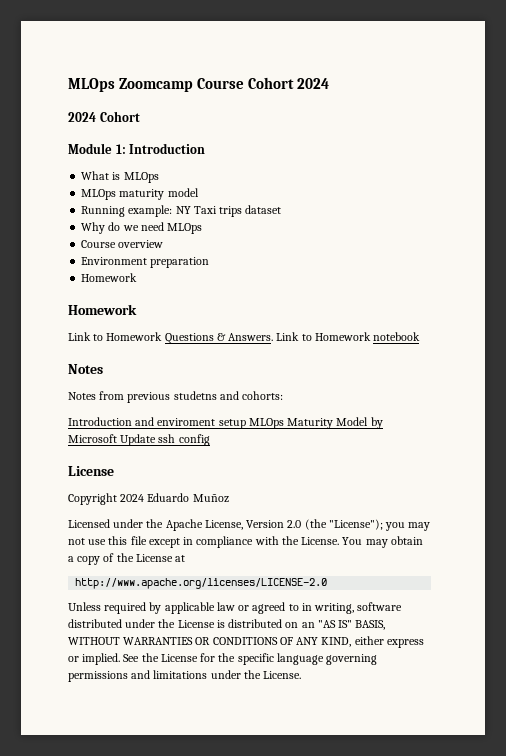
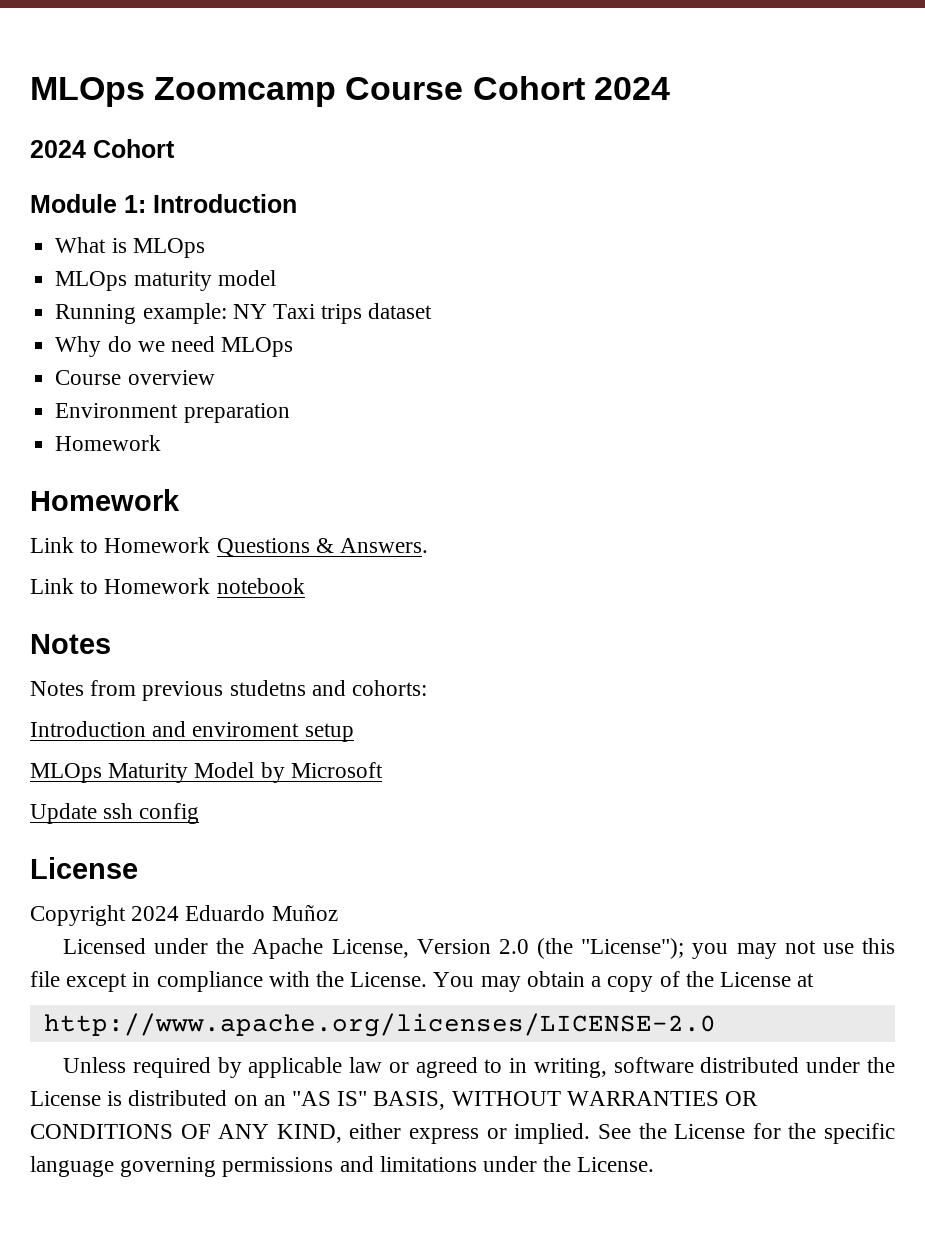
(274, 337) none -> (429, 545) //
(246, 424) none -> (354, 732) //
(117, 438) none -> (383, 770) //

